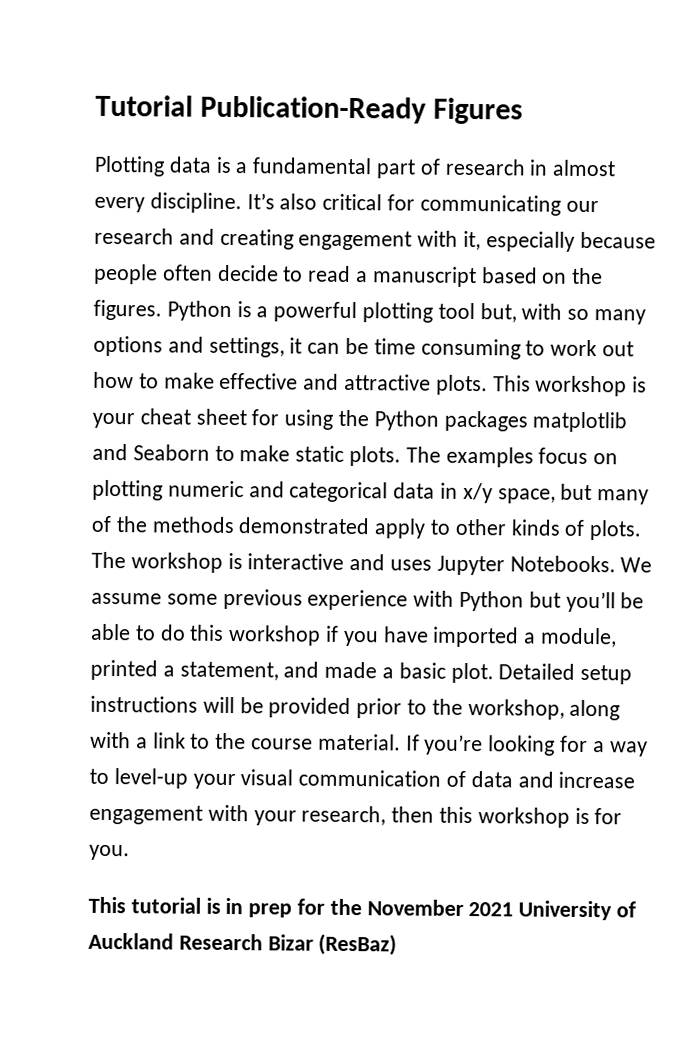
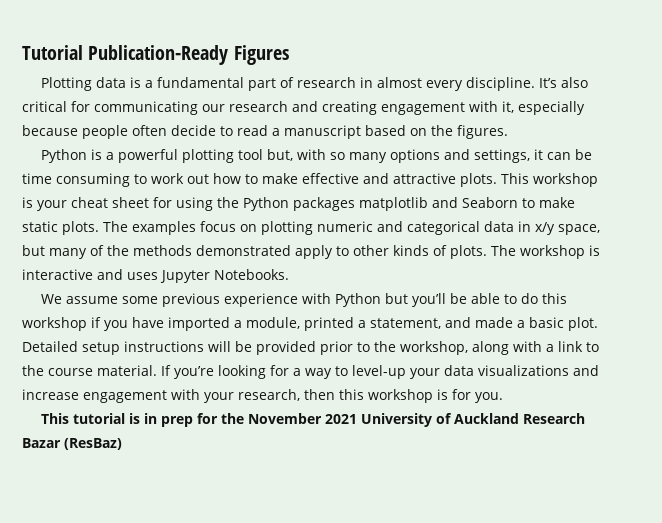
(162, 310) none -> (508, 132) //
(616, 564) none -> (289, 274) //
[240,769,513,788] visual communication of data -> [444,365,569,376] data visualizations
[267,934,314,951] Bizar -> [22,438,61,448] Bazar

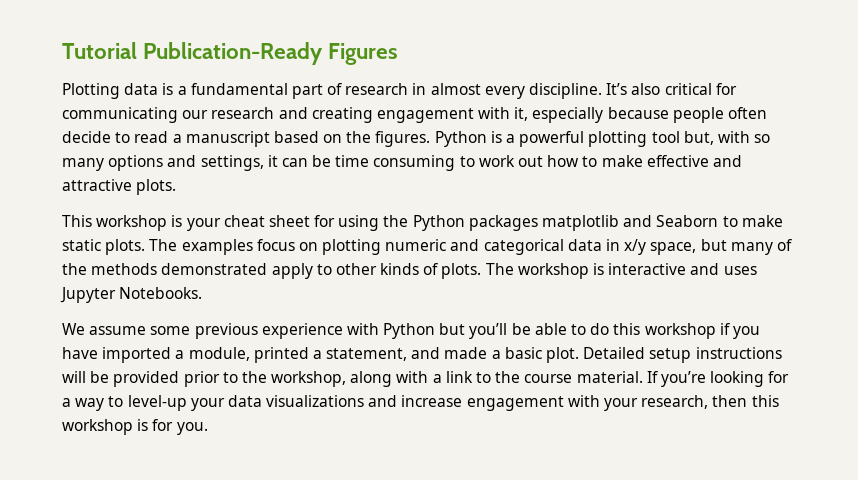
(508, 132) // -> (431, 139) none
(497, 180) none -> (177, 187) //
[40,413,585,427] [22,438,122,450] // This tutorial is in prep for the November 2021 University of Auckland Research Bazar (ResBaz) -> (208, 428) none

